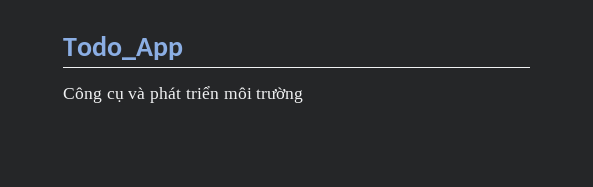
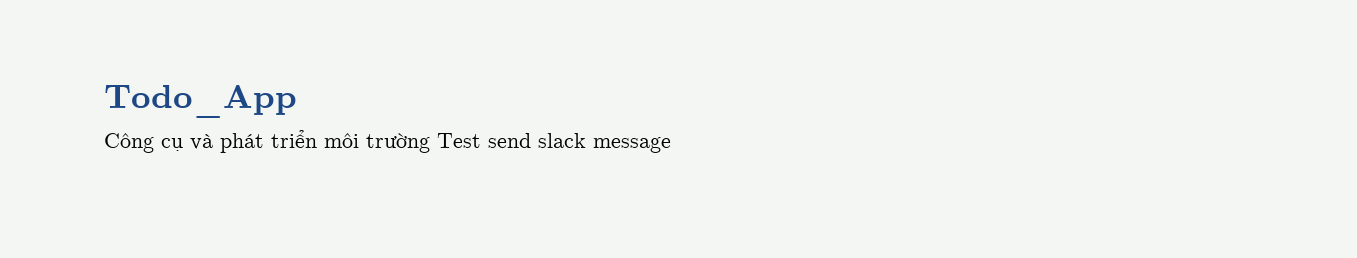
(304, 95) none -> [437,133,671,153] Test send slack message

